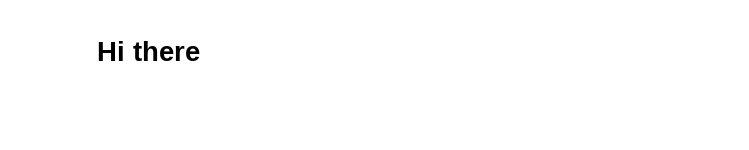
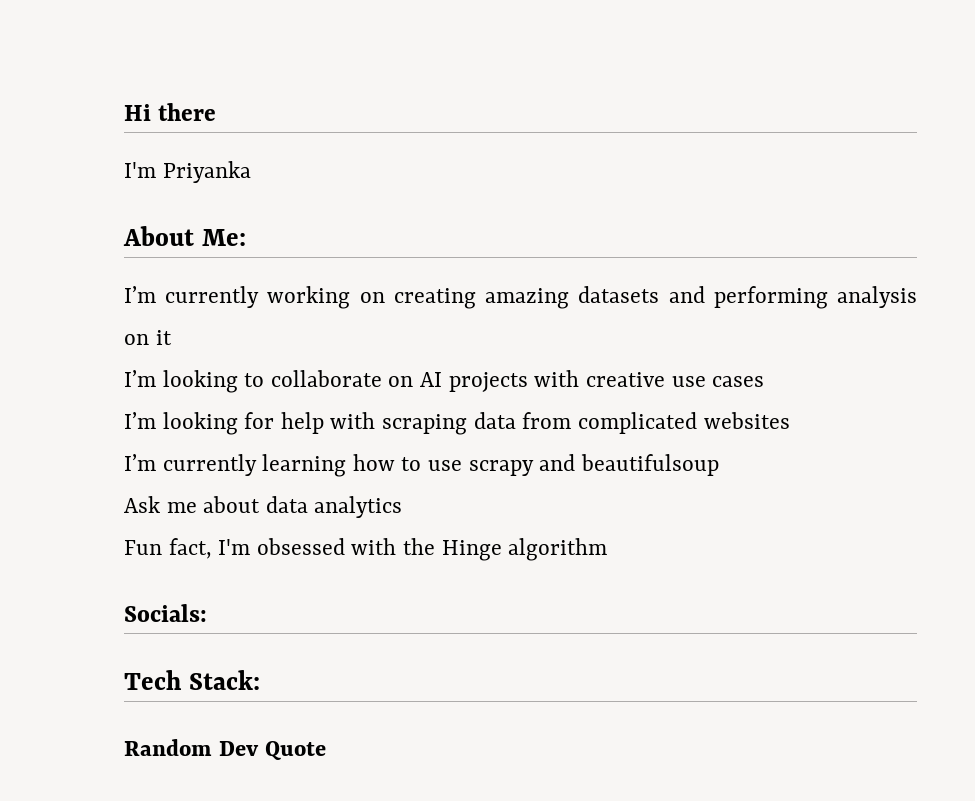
(200, 51) none -> [124,161,251,183] [123,226,246,246] [124,286,917,309] [124,330,172,345] [124,370,765,393] [124,412,790,435] [124,454,719,477] [124,496,403,518] [124,538,608,561] [124,604,207,622] [124,670,260,690] [124,739,326,760] // I'm Priyanka // About Me: // I’m currently working on creating amazing datasets and performing analysis on it // I’m looking to collaborate on AI projects with creative use cases // I’m looking for help with scraping data from complicated websites // I’m currently learning how to use scrapy and beautifulsoup // Ask me about data analytics // Fun fact, I'm obsessed with the Hinge algorithm // Socials: // Tech Stack: // Random Dev Quote

